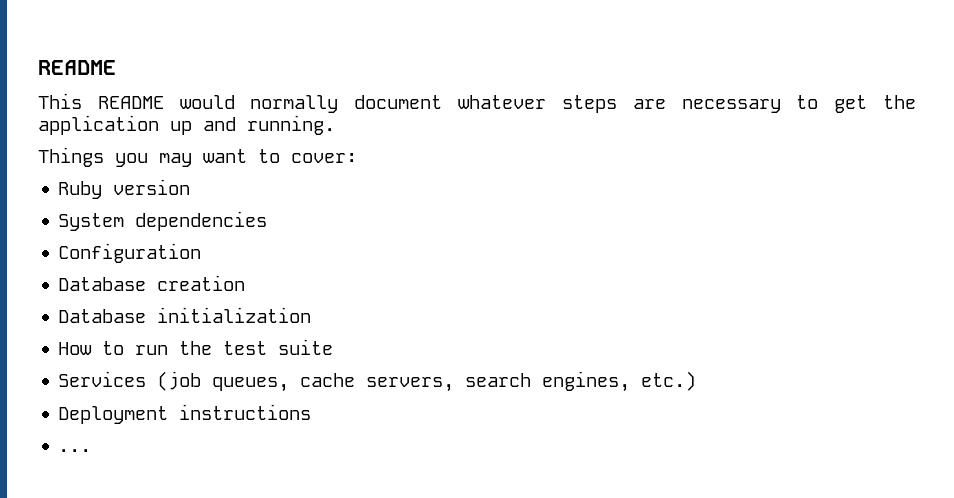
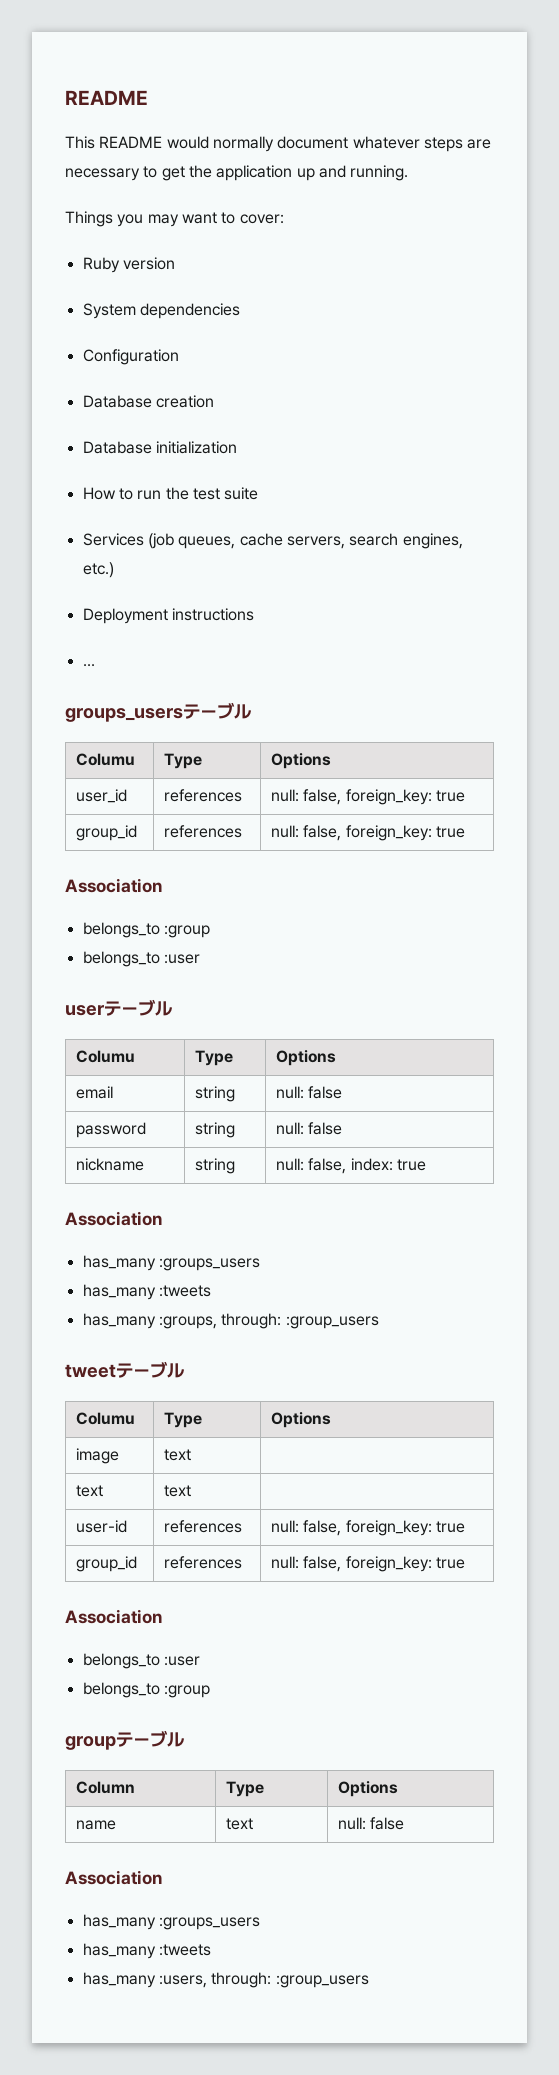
(92, 450) none -> [65,702,252,722] [76,753,136,766] [164,753,203,769] [271,753,332,769] [76,789,128,803] [164,789,243,802] [271,789,465,805] [76,825,138,841] [164,825,243,838] [271,825,465,841] [65,878,162,893] [82,922,210,938] [82,951,200,967] [65,999,173,1016] [76,1050,136,1063] [195,1050,234,1066] [276,1050,337,1066] [76,1086,114,1099] [195,1086,236,1102] [276,1086,343,1099] [76,1122,147,1138] [195,1122,236,1138] [276,1122,343,1135] [76,1158,145,1171] [195,1158,236,1174] [276,1158,426,1174] [65,1211,162,1226] [82,1255,260,1271] [82,1284,211,1300] [82,1313,379,1329] [65,1361,185,1378] [76,1412,136,1425] [164,1412,203,1428] [271,1412,332,1428] [76,1448,120,1464] [164,1449,192,1461] [76,1485,104,1497] [164,1485,192,1497] [76,1520,128,1533] [164,1520,243,1533] [271,1520,465,1536] [76,1556,138,1572] [164,1556,243,1569] [271,1556,465,1572] [65,1609,162,1624] [82,1653,200,1669] [82,1682,210,1698] [65,1730,185,1750] [76,1781,136,1794] [226,1781,265,1797] [338,1781,399,1797] [76,1820,117,1830] [226,1818,254,1830] [338,1817,405,1830] [65,1870,162,1885] [82,1914,260,1930] [82,1943,211,1959] [82,1972,369,1988] // groups_usersテーブル // Columu | Type | Options // user_id | references | null: false, foreign_key: true // group_id | references | null: false, foreign_key: true // Association // belongs_to :group // belongs_to :user // userテーブル // Columu | Type | Options // email | string | null: false // password | string | null: false // nickname | string | null: false, index: true // Association // has_many :groups_users // has_many :tweets // has_many :groups, through: :group_users // tweetテーブル // Columu | Type | Options // image | text | // text | text | // user-id | references | null: false, foreign_key: true // group_id | references | null: false, foreign_key: true // Association // belongs_to :user // belongs_to :group // groupテーブル // Column | Type | Options // name | text | null: false // Association // has_many :groups_users // has_many :tweets // has_many :users, through: :group_users

